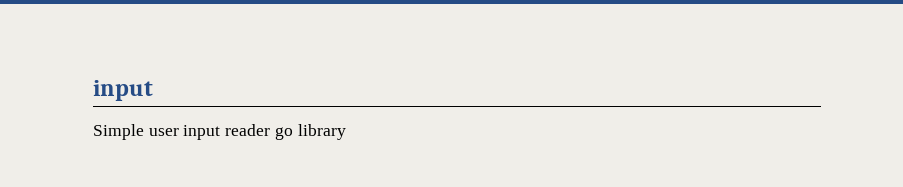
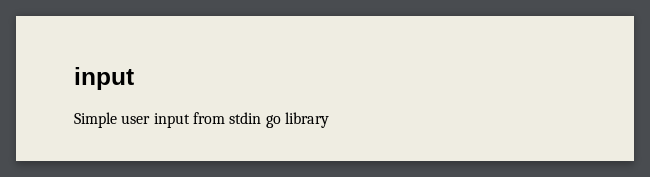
[225,124,271,136] reader -> [192,112,262,124] from stdin

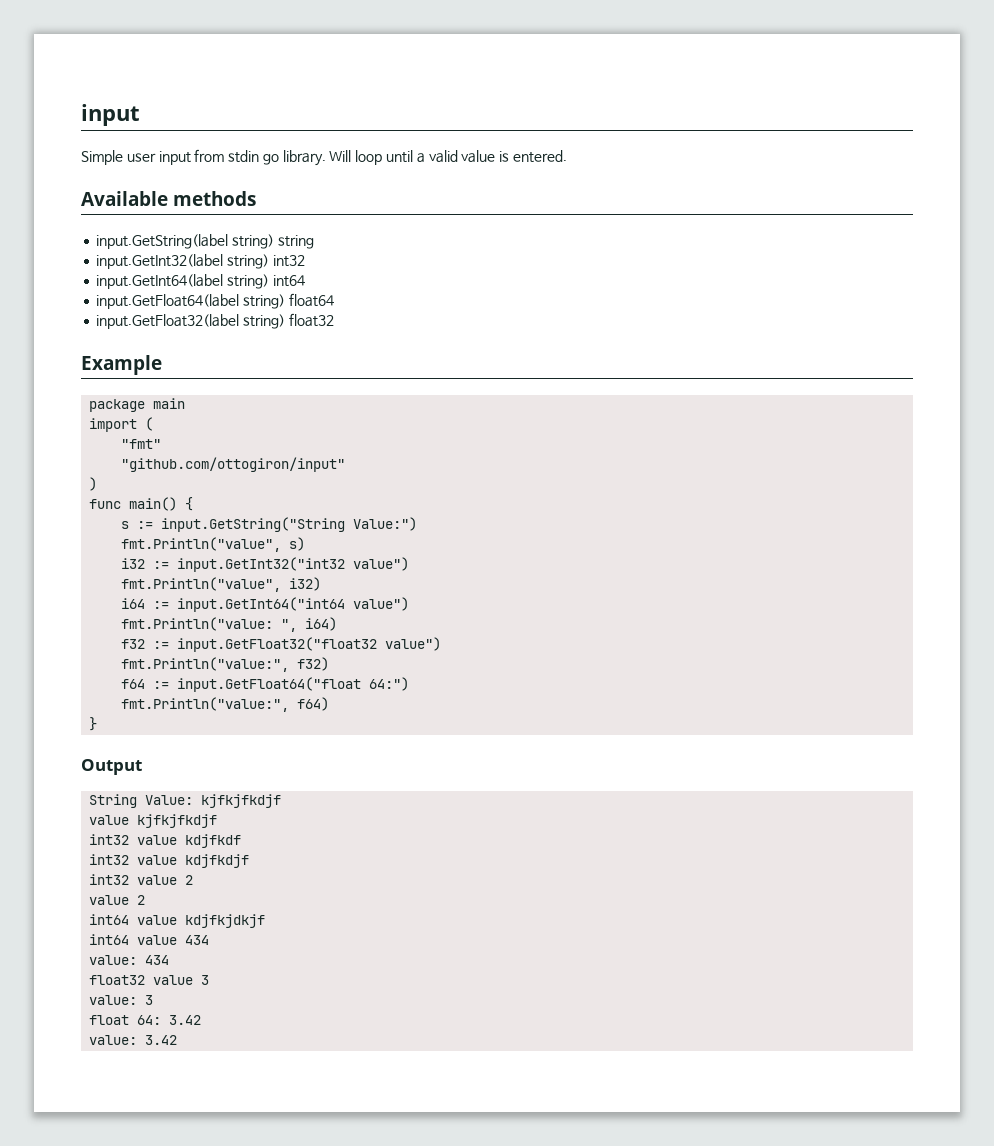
[284,112,329,128] library -> [282,150,567,166] [81,191,257,206] [96,234,314,249] [96,254,305,269] [96,274,305,289] [96,293,334,309] [96,313,334,329] [81,355,162,375] [89,398,186,412] [89,417,154,432] [121,439,162,449] [121,457,346,472] [89,477,98,491] [89,497,194,511] [121,517,418,532] [121,537,306,552] [121,557,410,572] [121,577,322,592] [121,597,410,612] [121,617,338,632] [121,637,442,652] [121,657,330,672] [121,677,410,692] [121,697,330,712] [89,717,98,731] [81,759,142,775] [89,794,282,808] [89,814,218,828] [89,834,242,848] [89,854,250,868] [89,874,194,885] [89,895,146,905] [89,914,266,928] [89,934,210,945] [89,955,170,965] [89,975,210,985] [89,995,154,1005] [89,1015,202,1025] [89,1035,178,1045] library. Will loop until a valid value is entered. // Available methods // input.GetString(label string) string // input.GetInt32(label string) int32 // input.GetInt64(label string) int64 // input.GetFloat64(label string) float64 // input.GetFloat32(label string) float32 // Example // package main // import ( // "fmt" // "github.com/ottogiron/input" // ) // func main() { // s := input.GetString("String Value:") // fmt.Println("value", s) // i32 := input.GetInt32("int32 value") // fmt.Println("value", i32) // i64 := input.GetInt64("int64 value") // fmt.Println("value: ", i64) // f32 := input.GetFloat32("float32 value") // fmt.Println("value:", f32) // f64 := input.GetFloat64("float 64:") // fmt.Println("value:", f64) // } // Output // String Value: kjfkjfkdjf // value kjfkjfkdjf // int32 value kdjfkdf // int32 value kdjfkdjf // int32 value 2 // value 2 // int64 value kdjfkjdkjf // int64 value 434 // value: 434 // float32 value 3 // value: 3 // float 64: 3.42 // value: 3.42

